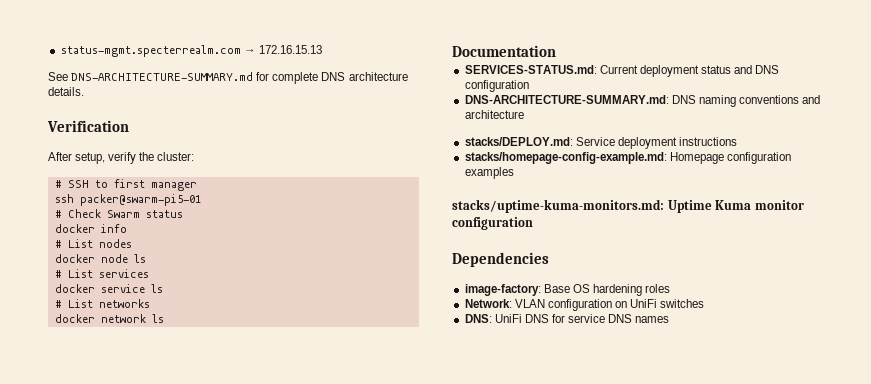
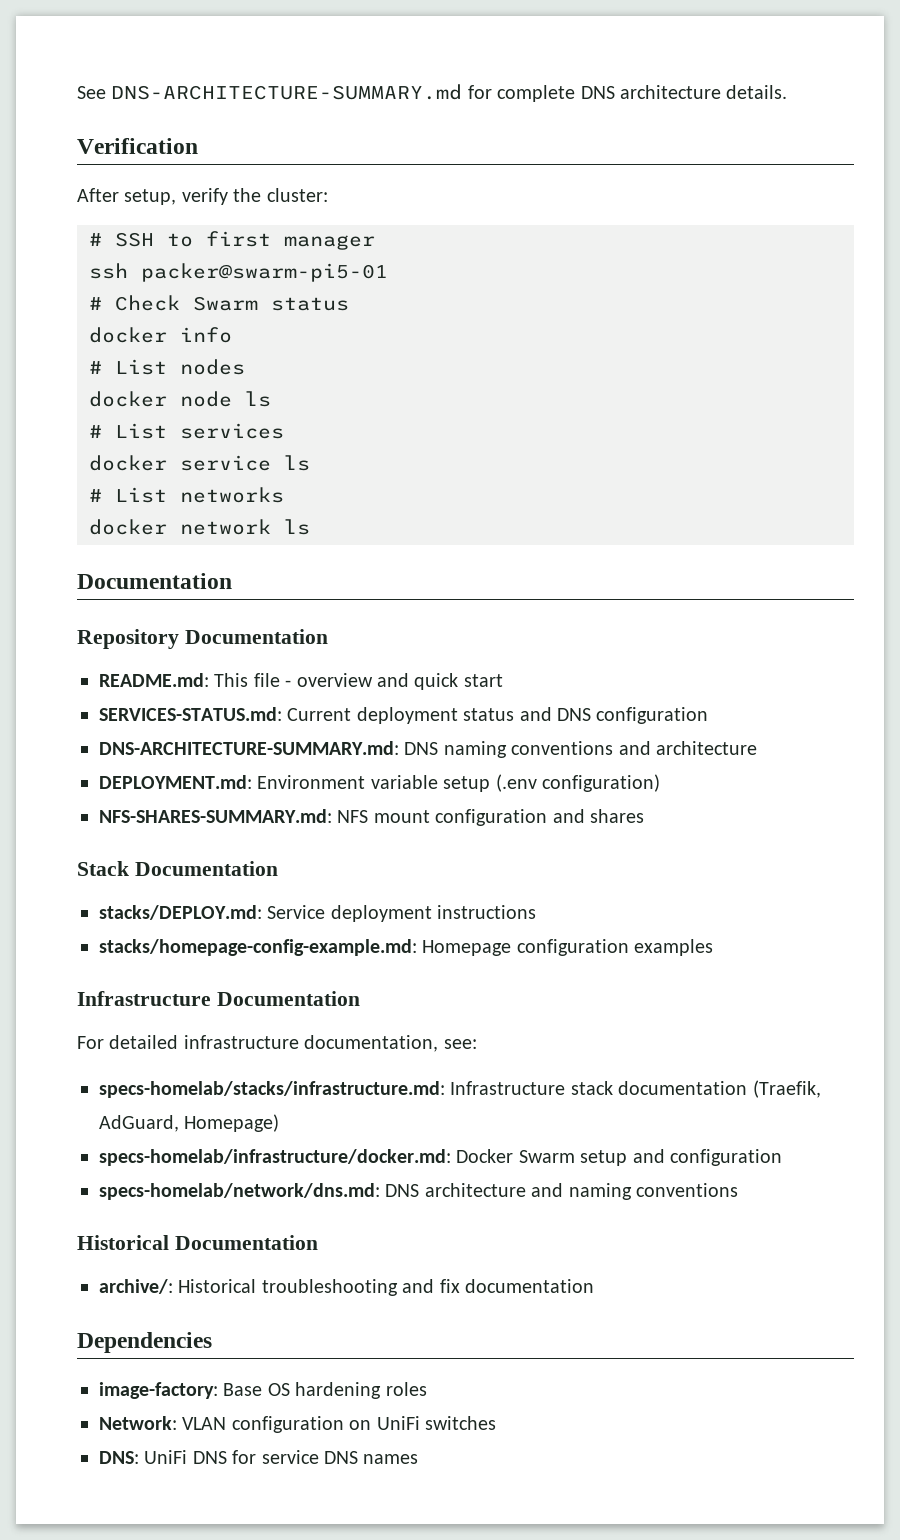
[60,45,322,57] status-mgmt.specterrealm.com → 172.16.15.13 // -> (77, 92) none
(556, 51) none -> [77,629,328,649] [99,673,503,690] // Repository Documentation // README.md: This file - overview and quick start
(524, 114) none -> [99,774,660,792] [99,809,644,826] [77,861,278,876] // DEPLOYMENT.md: Environment variable setup (.env configuration) // NFS-SHARES-SUMMARY.md: NFS mount configuration and shares // Stack Documentation
[452,199,804,213] [452,217,533,230] stacks/uptime-kuma-monitors.md: Uptime Kuma monitor configuration -> [77,991,360,1006] [77,1035,477,1052] [99,1080,821,1098] [99,1114,280,1132] [99,1149,782,1166] [99,1183,738,1200] [77,1235,318,1250] [99,1279,594,1296] Infrastructure Documentation // For detailed infrastructure documentation, see: // specs-homelab/stacks/infrastructure.md: Infrastructure stack documentation (Traefik, AdGuard, Homepage) // specs-homelab/infrastructure/docker.md: Docker Swarm setup and configuration // specs-homelab/network/dns.md: DNS architecture and naming conventions // Historical Documentation // archive/: Historical troubleshooting and fix documentation

